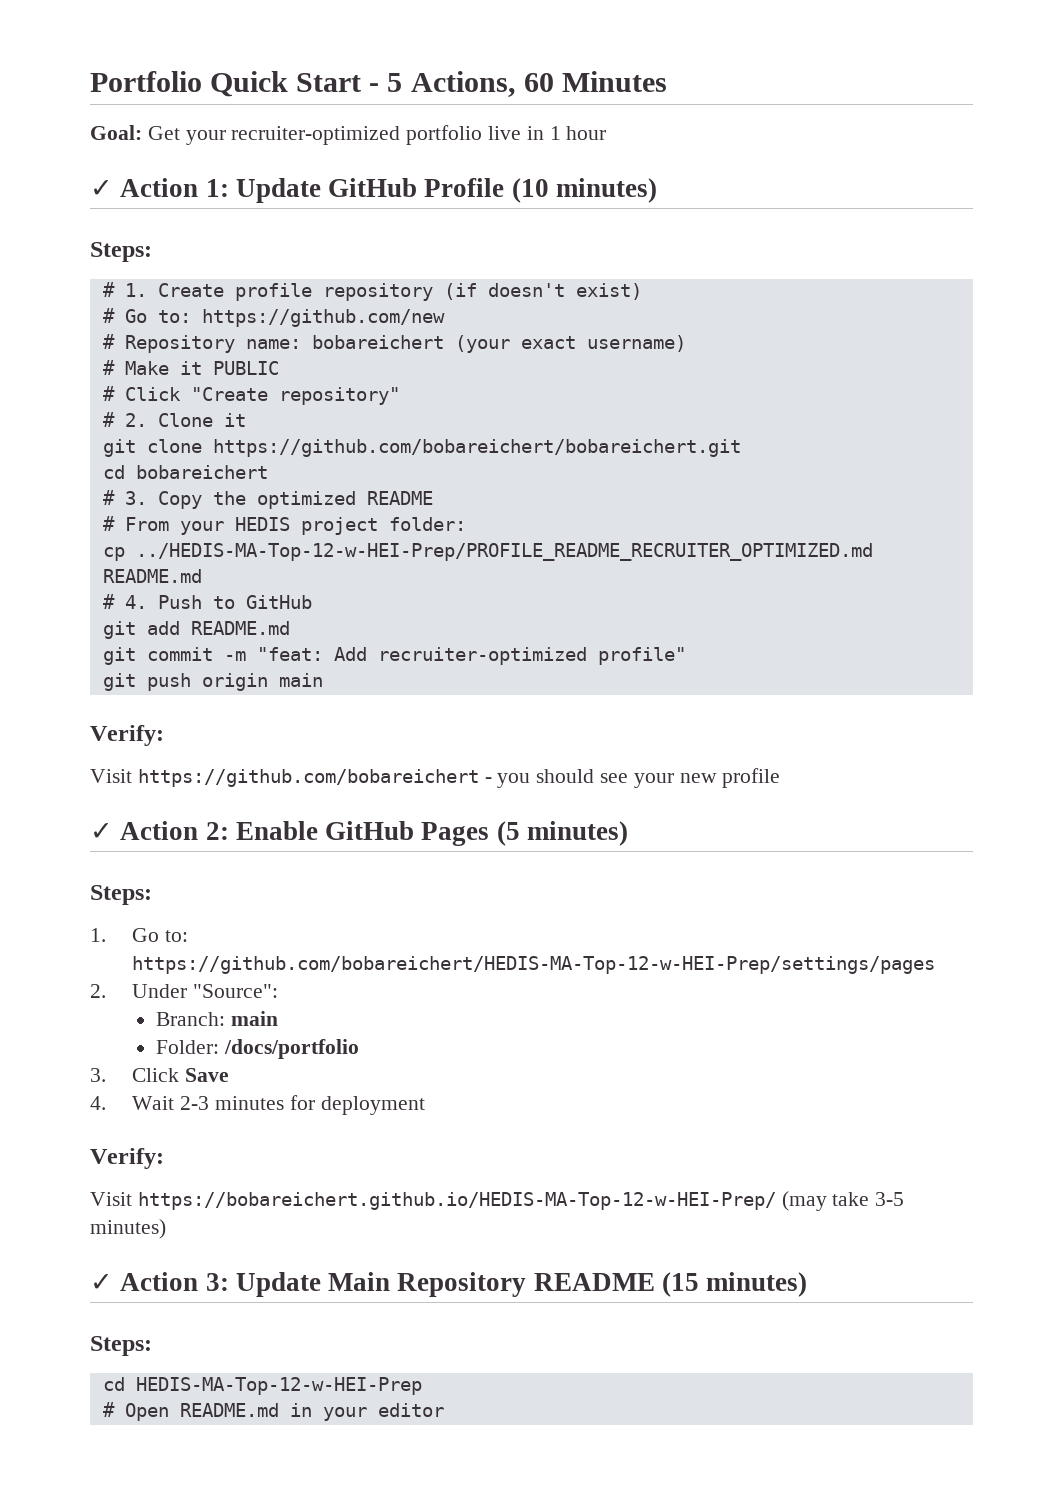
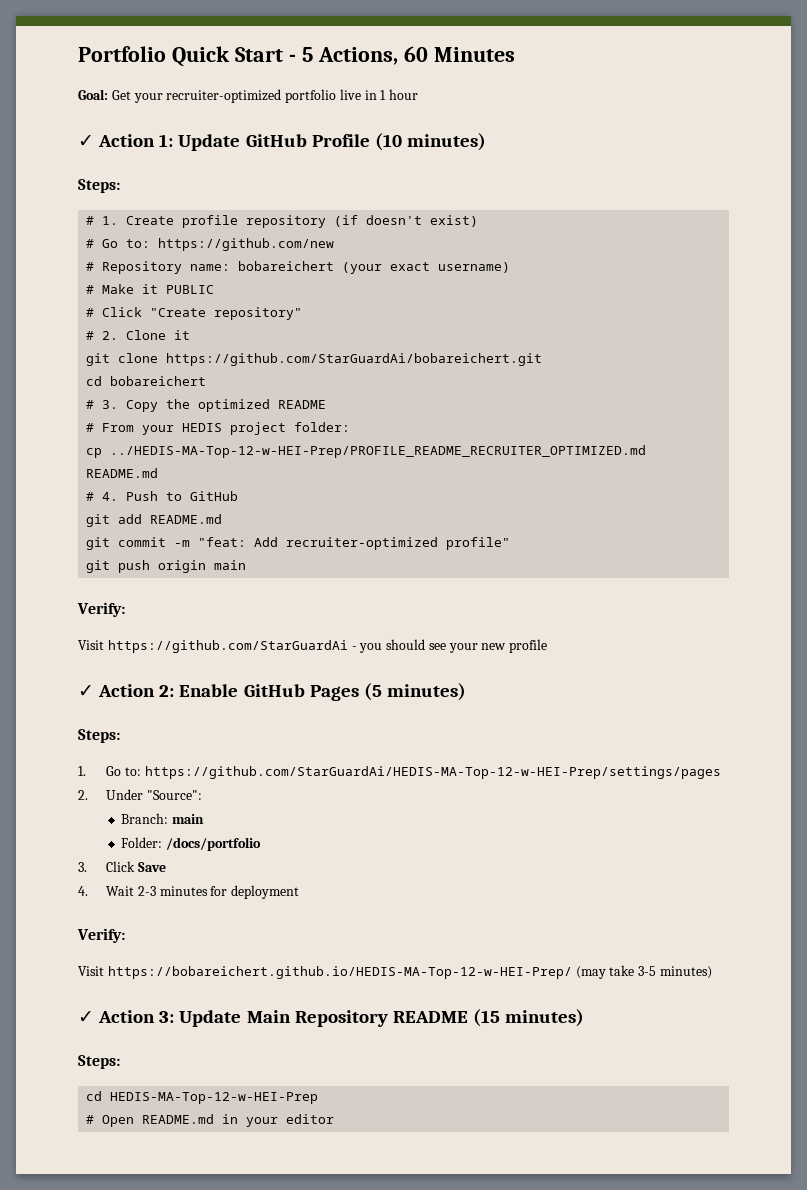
[212,439,741,457] https://github.com/bobareichert/bobareichert.git -> [166,353,543,366] https://github.com/StarGuardAi/bobareichert.git
[137,769,479,787] https://github.com/bobareichert -> [107,640,348,653] https://github.com/StarGuardAi
[132,956,936,974] https://github.com/bobareichert/HEDIS-MA-Top-12-w-HEI-Prep/settings/pages -> [144,766,721,779] https://github.com/StarGuardAi/HEDIS-MA-Top-12-w-HEI-Prep/settings/pages

